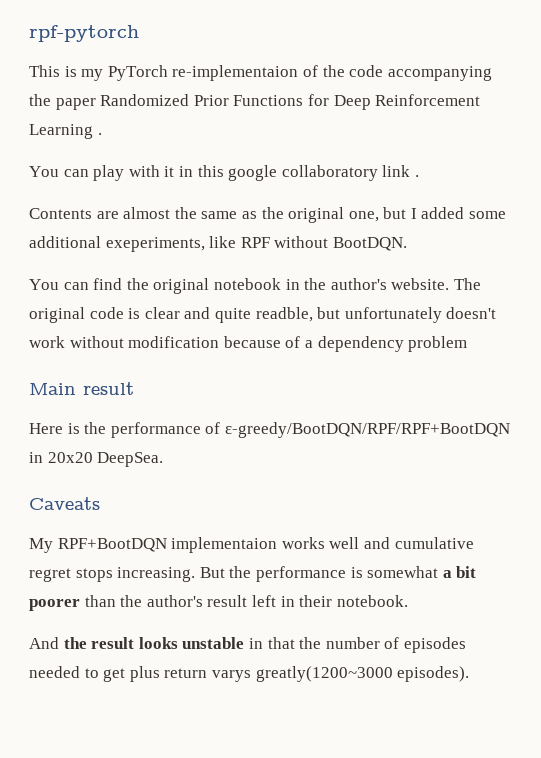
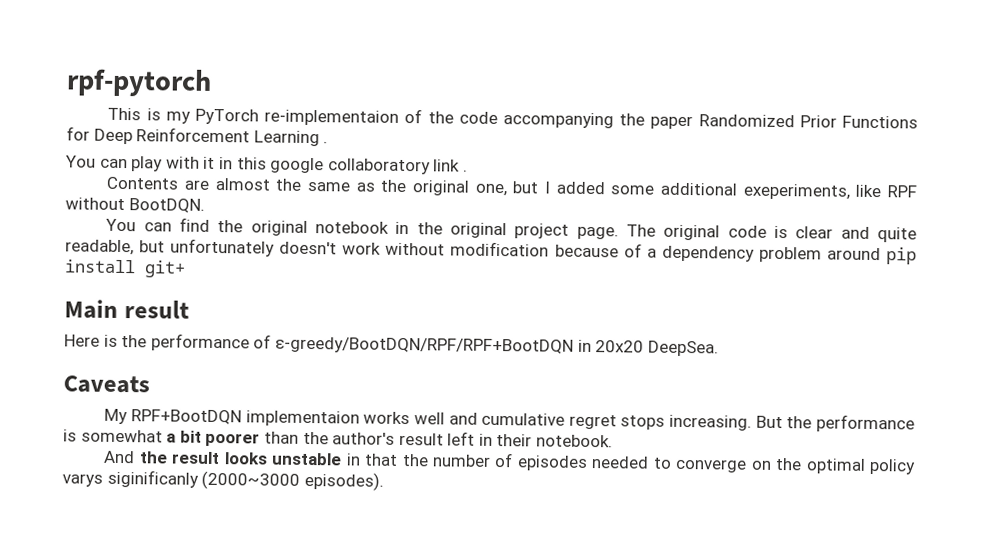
[330,278,450,290] author's website. -> [450,222,619,240] original project page.
[255,307,313,322] readble, -> [65,239,134,256] readable,
(468, 344) none -> [826,247,918,265] [64,259,186,278] around pip install git+
[103,666,393,682] get plus return varys greatly(1200~3000 -> [675,457,917,475] [62,469,301,490] converge on the optimal policy varys siginificanly (2000~3000

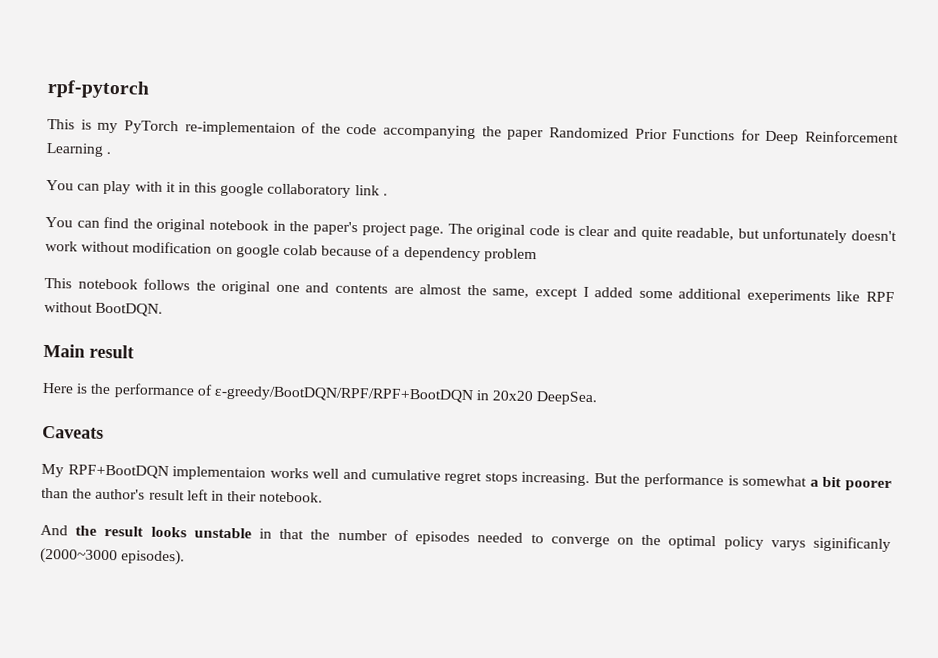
[106,176,917,200] [65,197,205,213] // Contents are almost the same as the original one, but I added some additional exeperiments, like RPF without BootDQN. -> (388, 194) none
[450,222,508,239] original -> [312,221,358,236] paper's
(550, 249) none -> [215,244,318,258] on google colab
[826,247,918,265] [64,259,186,278] around pip install git+ -> [44,277,895,304] [44,301,164,317] // This notebook follows the original one and contents are almost the same, except I added some additional exeperiments like RPF without BootDQN.

